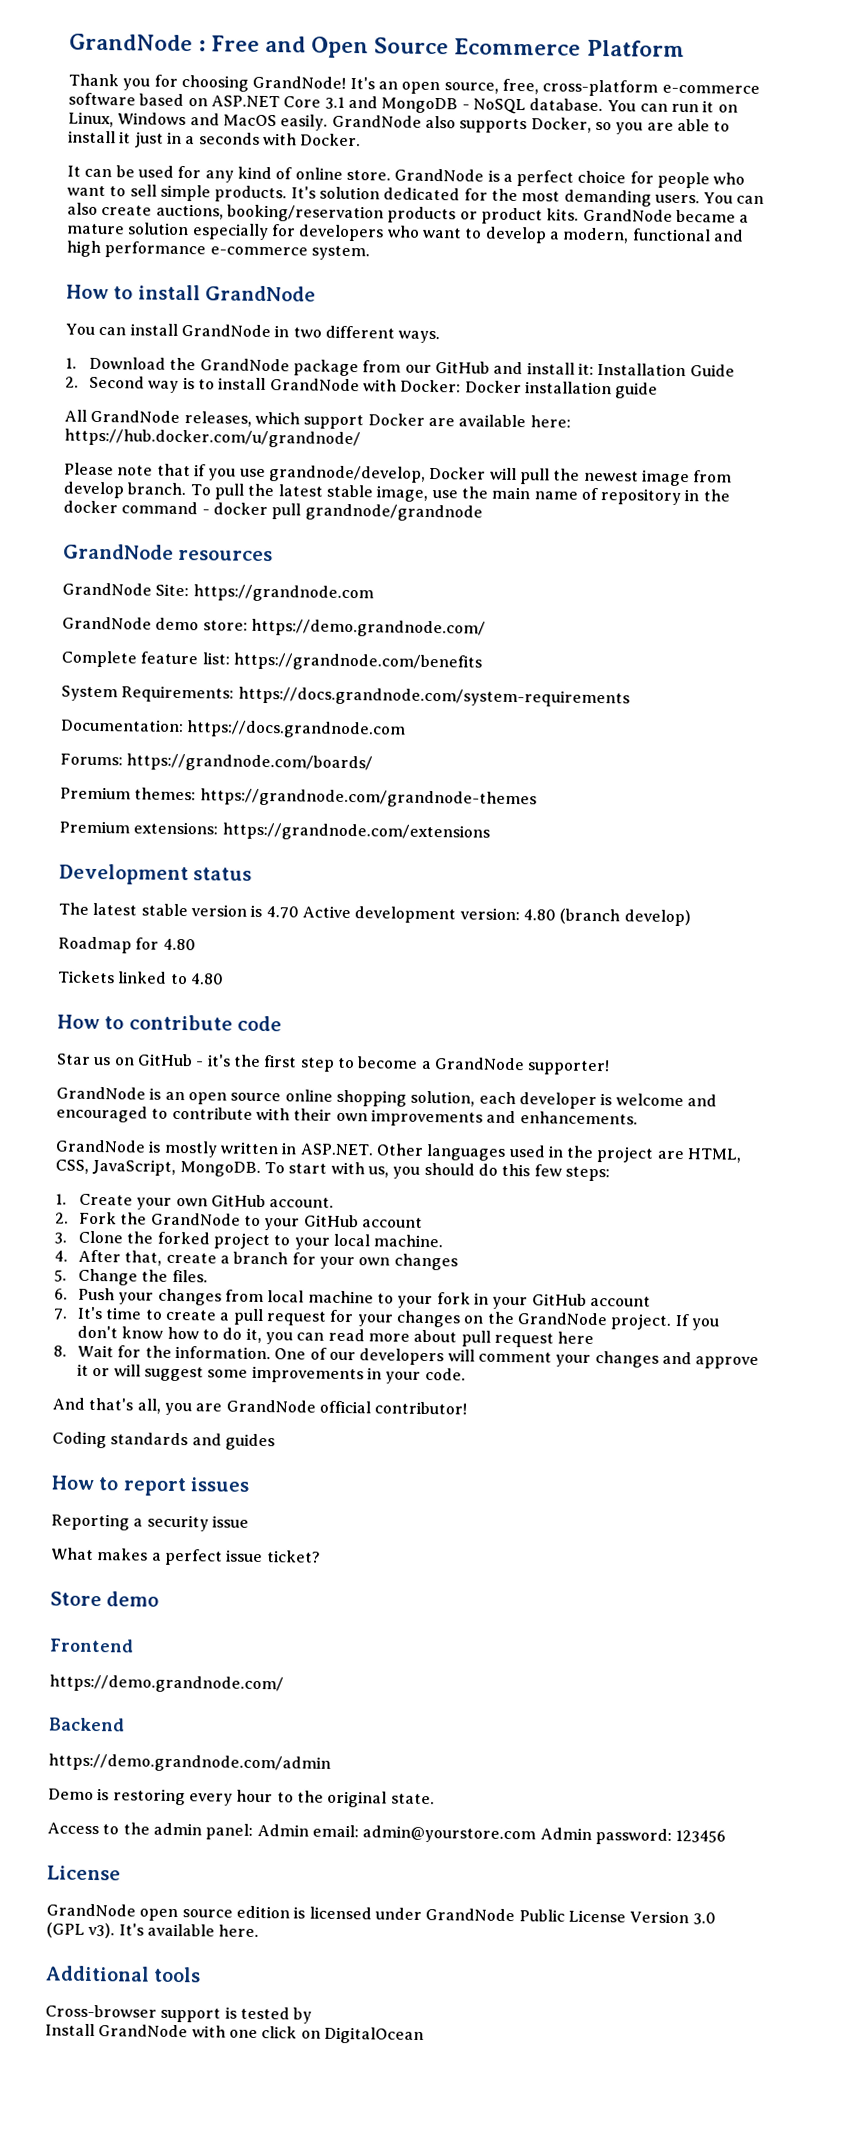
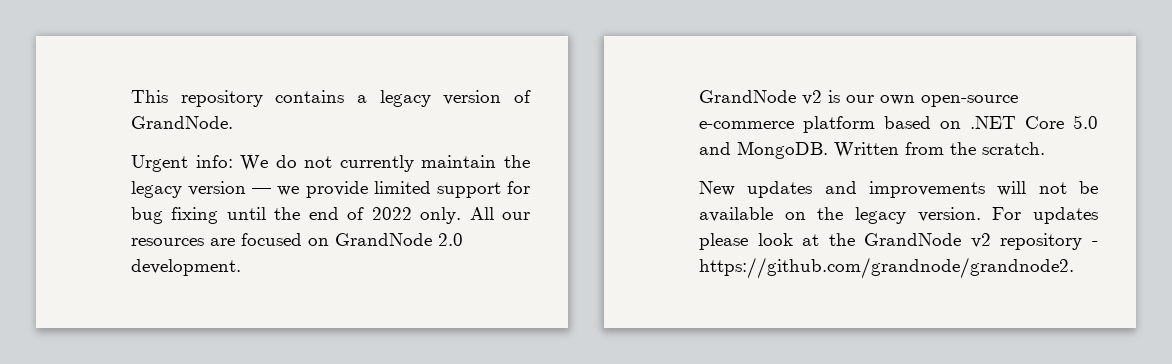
[69,33,685,59] [68,73,760,97] [68,92,738,115] [68,111,731,135] [68,130,362,148] [67,165,746,189] [67,184,765,207] [67,202,750,225] [66,222,744,244] [66,240,370,261] [66,284,317,302] [65,323,441,344] [65,356,735,377] [65,375,659,399] [64,409,571,430] [64,428,361,449] [64,462,733,487] [63,481,730,506] [63,500,483,522] [63,543,274,562] [62,582,374,603] [62,616,486,638] [61,650,482,672] [61,685,630,708] [61,718,407,739] [60,753,374,773] [60,786,537,809] [59,820,490,842] [59,863,253,886] [58,902,691,927] [58,936,196,954] [57,970,224,985] [57,1014,283,1032] [56,1053,611,1076] [56,1086,717,1110] [56,1105,638,1127] [55,1139,743,1163] [55,1158,610,1182] [55,1193,335,1210] [55,1211,424,1231] [54,1230,444,1250] [54,1249,458,1271] [54,1268,208,1286] [54,1287,651,1310] [53,1306,719,1331] [77,1325,595,1348] [53,1344,760,1370] [77,1363,466,1384] [52,1397,468,1416] [52,1431,275,1451] [51,1475,251,1497] [51,1513,249,1532] [51,1547,321,1566] [50,1591,160,1607] [49,1638,134,1653] [49,1674,284,1694] [48,1717,125,1732] [48,1753,331,1773] [48,1788,435,1808] [47,1822,727,1845] [47,1865,121,1881] [46,1903,716,1925] [46,1922,260,1939] [45,1965,202,1983] [45,2004,313,2024] [45,2023,424,2045] GrandNode : Free and Open Source Ecommerce Platform // Thank you for choosing GrandNode! It's an open source, free, cross-platform e-commerce software based on ASP.NET Core 3.1 and MongoDB - NoSQL database. You can run it on Linux, Windows and MacOS easily. GrandNode also supports Docker, so you are able to install it just in a seconds with Docker. // It can be used for any kind of online store. GrandNode is a perfect choice for people who want to sell simple products. It's solution dedicated for the most demanding users. You can also create auctions, booking/reservation products or product kits. GrandNode became a mature solution especially for developers who want to develop a modern, functional and high performance e-commerce system. // How to install GrandNode // You can install GrandNode in two different ways. // 1. Download the GrandNode package from our GitHub and install it: Installation Guide // 2. Second way is to install GrandNode with Docker: Docker installation guide // All GrandNode releases, which support Docker are available here: https://hub.docker.com/u/grandnode/ // Please note that if you use grandnode/develop, Docker will pull the newest image from develop branch. To pull the latest stable image, use the main name of repository in the docker command - docker pull grandnode/grandnode // GrandNode resources // GrandNode Site: https://grandnode.com // GrandNode demo store: https://demo.grandnode.com/ // Complete feature list: https://grandnode.com/benefits // System Requirements: https://docs.grandnode.com/system-requirements // Documentation: https://docs.grandnode.com // Forums: https://grandnode.com/boards/ // Premium themes: https://grandnode.com/grandnode-themes // Premium extensions: https://grandnode.com/extensions // Development status // The latest stable version is 4.70 Active development version: 4.80 (branch develop) // Roadmap for 4.80 // Tickets linked to 4.80 // How to contribute code // Star us on GitHub - it's the first step to become a GrandNode supporter! // GrandNode is an open source online shopping solution, each developer is welcome and encouraged to contribute with their own improvements and enhancements. // GrandNode is mostly written in ASP.NET. Other languages used in the project are HTML, CSS, JavaScript, MongoDB. To start with us, you should do this few steps: // 1. Create your own GitHub account. // 2. Fork the GrandNode to your GitHub account // 3. Clone the forked project to your local machine. // 4. After that, create a branch for your own changes // 5. Change the files. // 6. Push your changes from local machine to your fork in your GitHub account // 7. It's time to create a pull request for your changes on the GrandNode project. If you don't know how to do it, you can read more about pull request here // 8. Wait for the information. One of our developers will comment your changes and approve it or will suggest some improvements in your code. // And that's all, you are GrandNode official contributor! // Coding standards and guides // How to report issues // Reporting a security issue // What makes a perfect issue ticket? // Store demo // Frontend // https://demo.grandnode.com/ // Backend // https://demo.grandnode.com/admin // Demo is restoring every hour to the original state. // Access to the admin panel: Admin email: admin@yourstore.com Admin password: 123456 // License // GrandNode open source edition is licensed under GrandNode Public License Version 3.0 (GPL v3). It's available here. // Additional tools // Cross-browser support is tested by // Install GrandNode with one click on DigitalOcean -> [131,90,531,107] [131,116,233,129] [131,155,530,172] [131,181,530,198] [131,207,531,224] [131,233,463,246] [131,259,241,276] [699,90,1018,107] [699,115,1098,133] [699,141,1045,159] [699,181,1098,198] [699,207,1098,224] [699,233,1098,250] [699,257,1074,279] This repository contains a legacy version of GrandNode. // Urgent info: We do not currently maintain the legacy version — we provide limited support for bug fixing until the end of 2022 only. All our resources are focused on GrandNode 2.0 development. // GrandNode v2 is our own open-source e-commerce platform based on .NET Core 5.0 and MongoDB. Written from the scratch. // New updates and improvements will not be available on the legacy version. For updates please look at the GrandNode v2 repository - https://github.com/grandnode/grandnode2.

